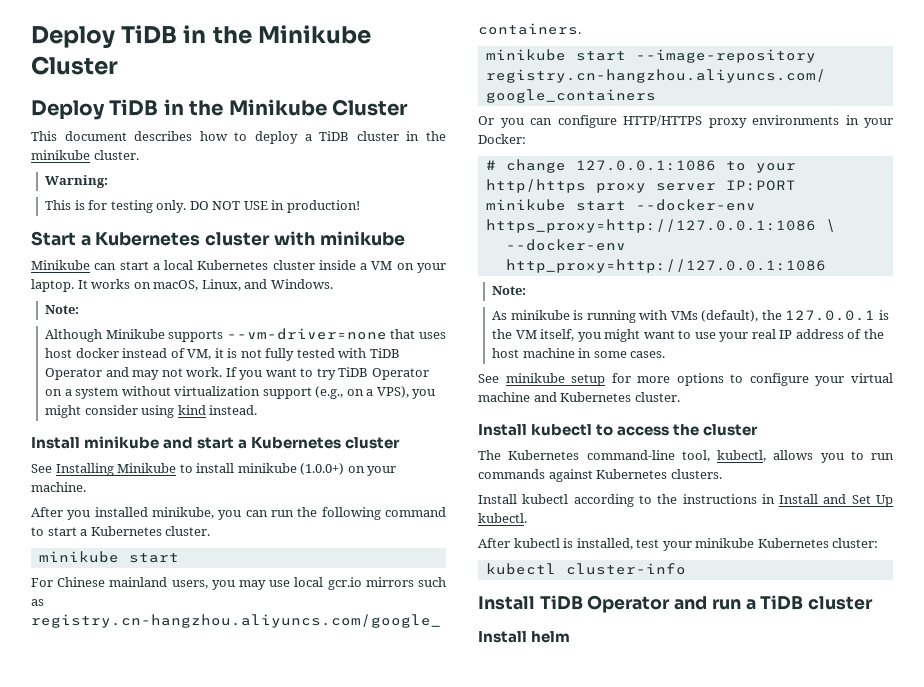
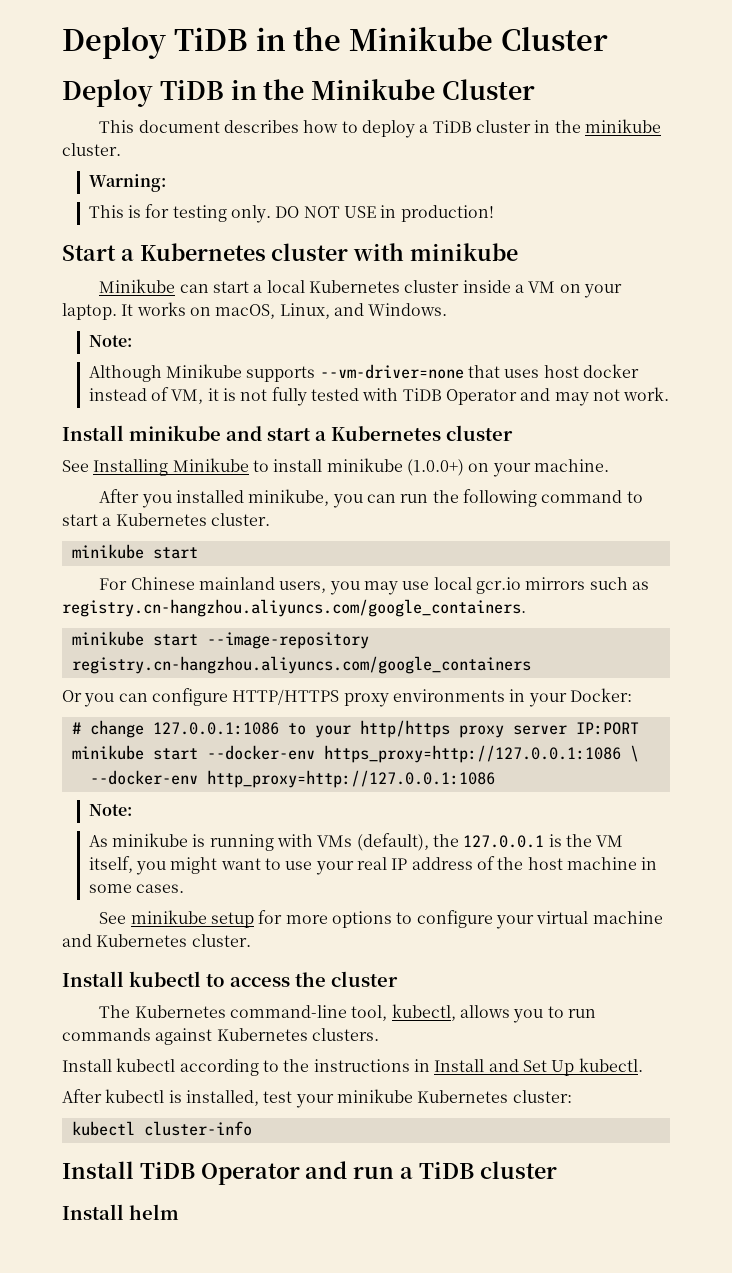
[225,367,429,380] [45,386,436,399] [45,405,258,418] If you want to try TiDB Operator on a system without virtualization support (e.g., on a VPS), you might consider using kind instead. -> (670, 394) none

